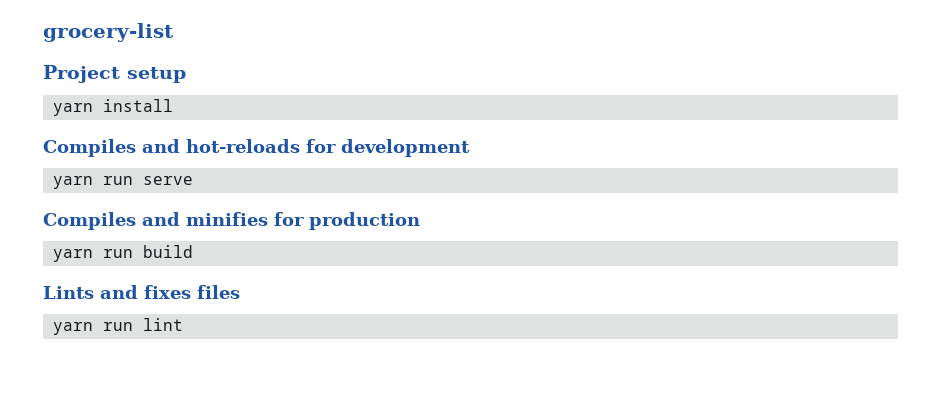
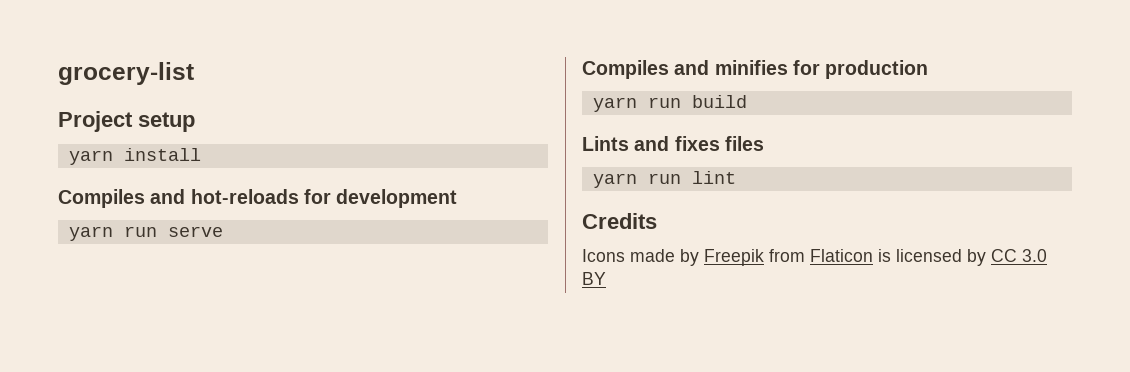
(183, 324) none -> [582,213,657,229] [582,249,1047,266] [582,272,606,285] // Credits // Icons made by Freepik from Flaticon is licensed by CC 3.0 BY

